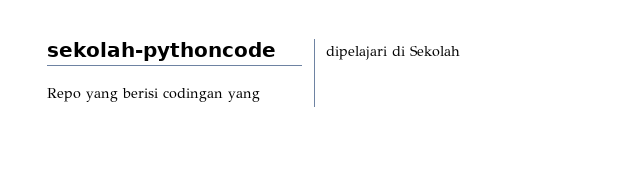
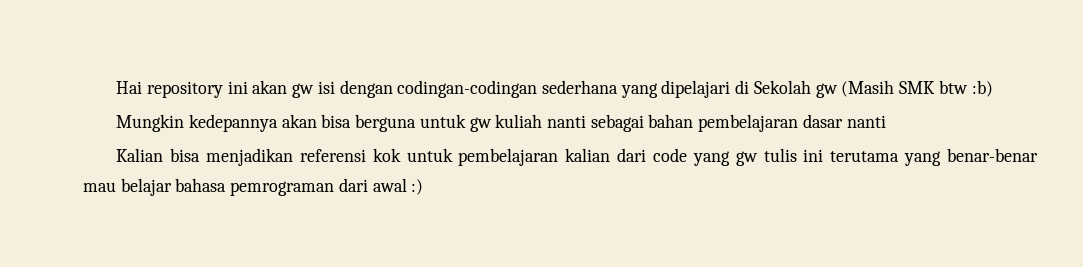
[47,42,276,61] [47,88,260,102] [326,45,460,60] sekolah-pythoncode // Repo yang berisi codingan yang dipelajari di Sekolah -> [116,80,993,98] [116,114,886,132] [116,148,1039,166] [83,178,424,196] Hai repository ini akan gw isi dengan codingan-codingan sederhana yang dipelajari di Sekolah gw (Masih SMK btw :b) // Mungkin kedepannya akan bisa berguna untuk gw kuliah nanti sebagai bahan pembelajaran dasar nanti // Kalian bisa menjadikan referensi kok untuk pembelajaran kalian dari code yang gw tulis ini terutama yang benar-benar mau belajar bahasa pemrograman dari awal :)

